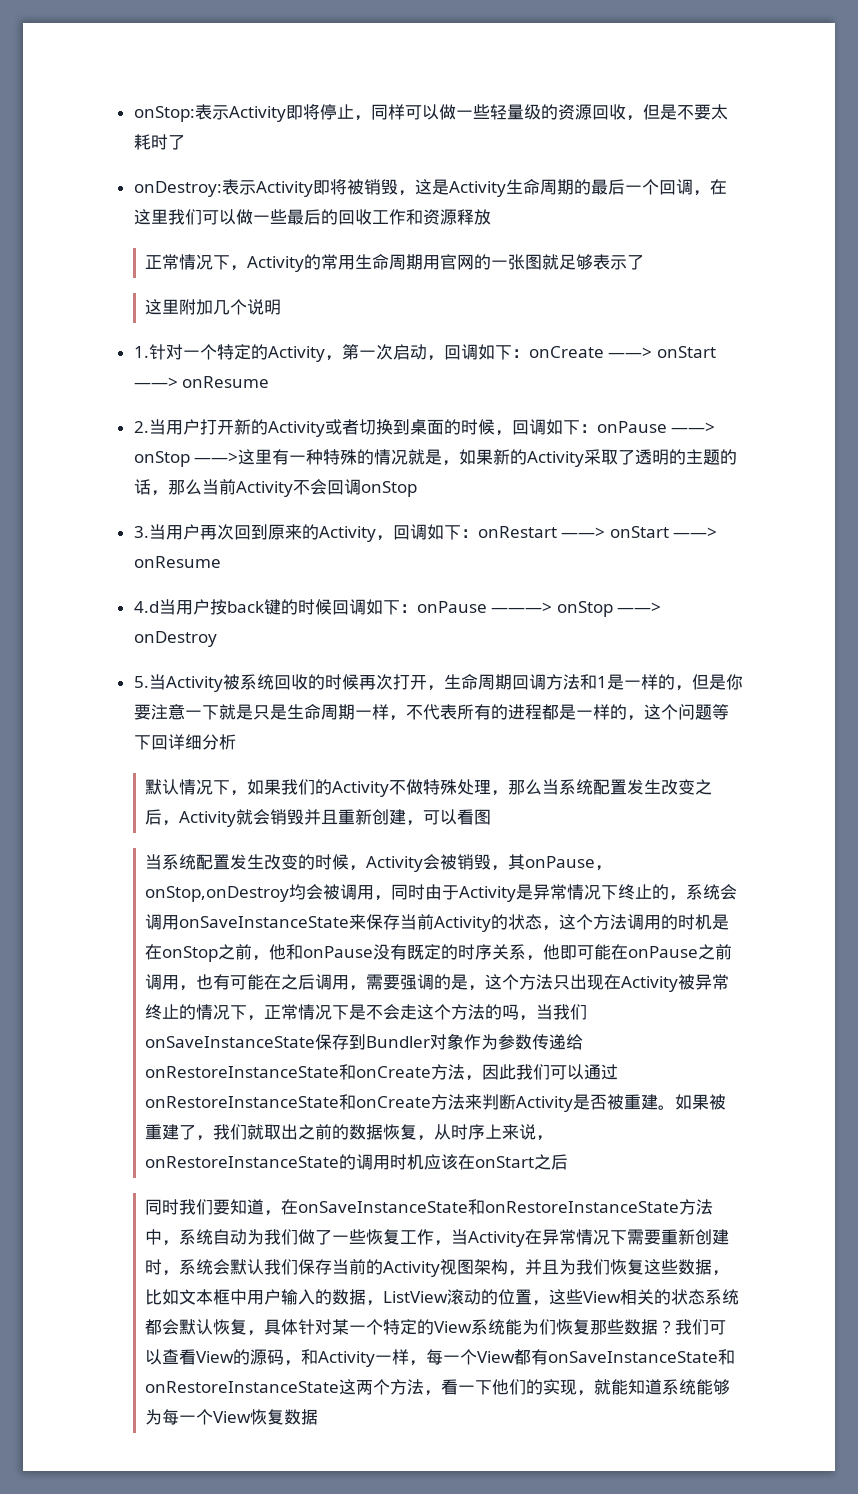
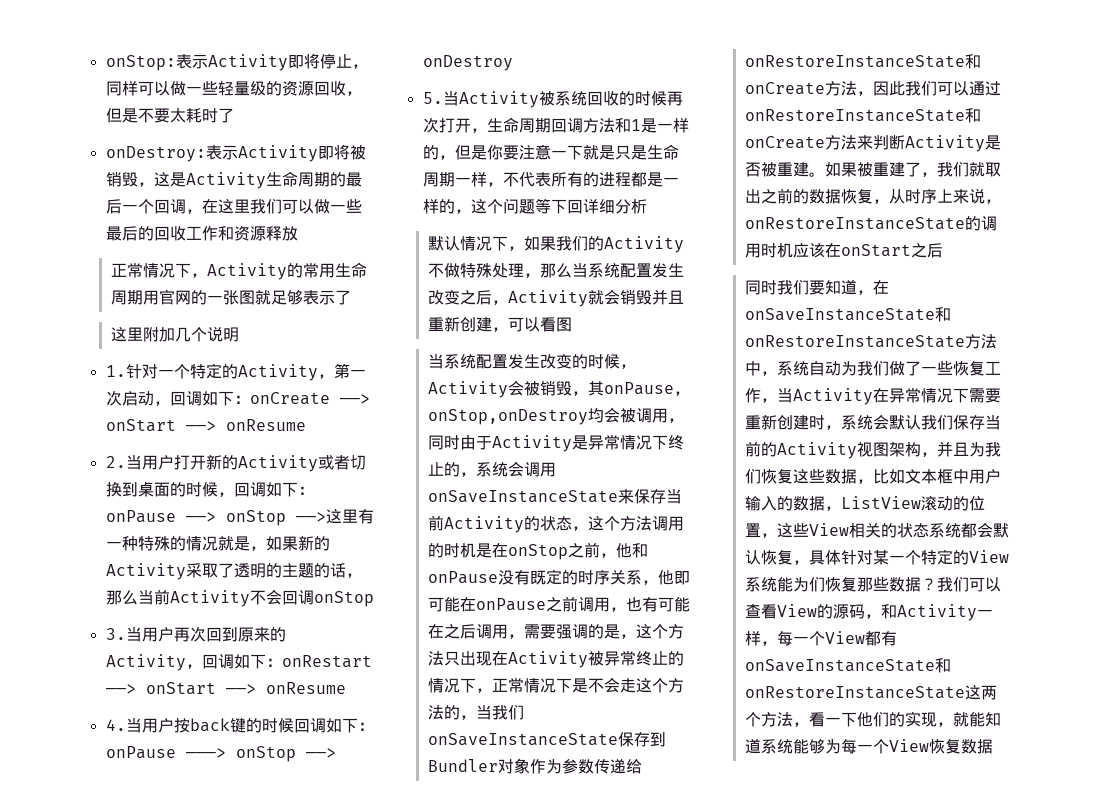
[133,601,159,613] 4.d -> [105,719,126,731] 4.
[502,1004,520,1020] 吗 -> (460, 712) none

